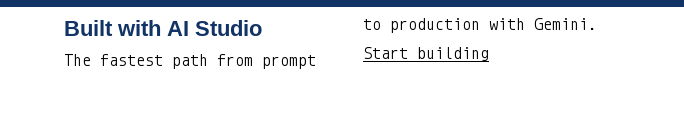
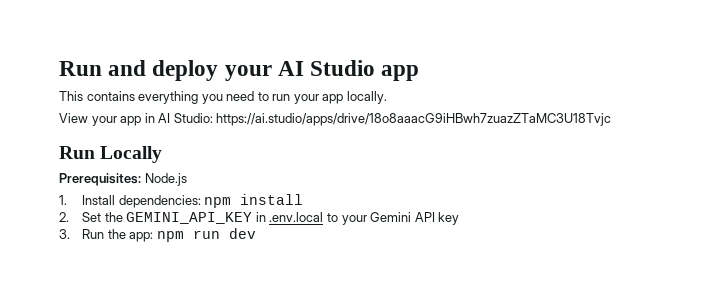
[64,20,262,36] [64,54,316,69] [363,18,597,33] [363,47,489,61] Built with AI Studio // The fastest path from prompt to production with Gemini. // Start building -> [59,60,420,81] [59,91,387,104] [59,113,612,126] [59,146,163,163] [59,173,187,186] [59,194,304,208] [59,212,460,225] [59,228,256,242] Run and deploy your AI Studio app // This contains everything you need to run your app locally. // View your app in AI Studio: https://ai.studio/apps/drive/18o8aaacG9iHBwh7zuazZTaMC3U18Tvjc // Run Locally // Prerequisites: Node.js // 1. Install dependencies: npm install // 2. Set the GEMINI_API_KEY in .env.local to your Gemini API key // 3. Run the app: npm run dev

